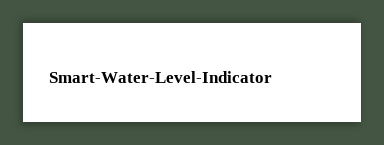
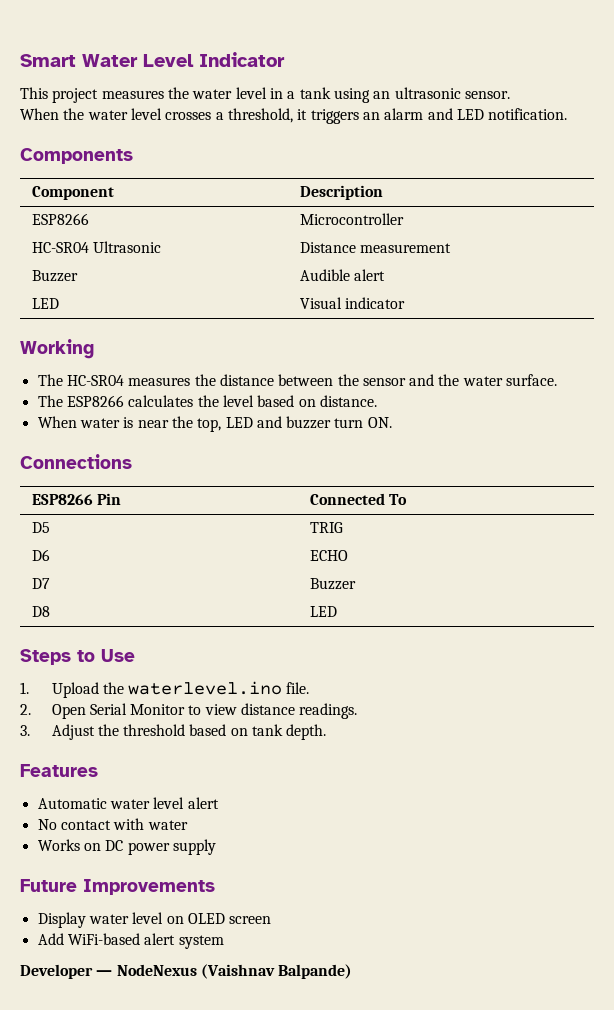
[49,71,272,83] Smart-Water-Level-Indicator -> [20,52,285,67] [20,87,510,103] [20,108,568,124] [20,148,133,164] [31,186,114,200] [299,185,383,200] [31,213,89,225] [299,213,404,225] [31,241,162,253] [299,242,452,253] [31,270,78,282] [299,269,386,281] [31,298,59,309] [299,297,406,309] [20,339,94,359] [37,374,558,386] [37,395,377,407] [37,416,392,432] [20,454,132,469] [31,493,122,505] [309,493,408,505] [31,522,50,533] [309,522,343,533] [31,549,50,561] [309,550,348,561] [31,578,50,589] [309,578,356,590] [31,606,50,617] [309,606,337,617] [20,649,135,665] [20,681,310,698] [20,703,358,719] [20,724,327,740] [20,764,98,777] [37,797,219,809] [37,818,188,830] [37,839,216,855] [20,879,215,895] [37,912,272,928] [37,933,224,949] [20,964,353,979] Smart Water Level Indicator // This project measures the water level in a tank using an ultrasonic sensor. // When the water level crosses a threshold, it triggers an alarm and LED notification. // Components // Component | Description // ESP8266 | Microcontroller // HC-SR04 Ultrasonic | Distance measurement // Buzzer | Audible alert // LED | Visual indicator // Working // The HC-SR04 measures the distance between the sensor and the water surface. // The ESP8266 calculates the level based on distance. // When water is near the top, LED and buzzer turn ON. // Connections // ESP8266 Pin | Connected To // D5 | TRIG // D6 | ECHO // D7 | Buzzer // D8 | LED // Steps to Use // 1. Upload the waterlevel.ino file. // 2. Open Serial Monitor to view distance readings. // 3. Adjust the threshold based on tank depth. // Features // Automatic water level alert // No contact with water // Works on DC power supply // Future Improvements // Display water level on OLED screen // Add WiFi-based alert system // Developer — NodeNexus (Vaishnav Balpande)

